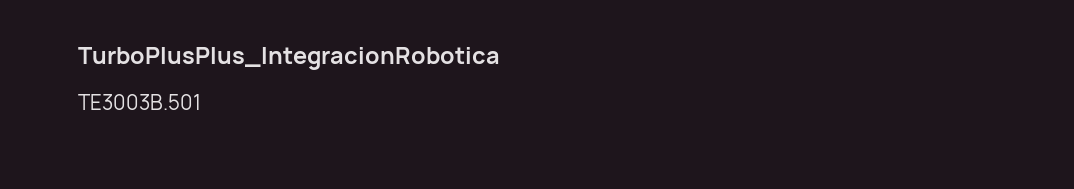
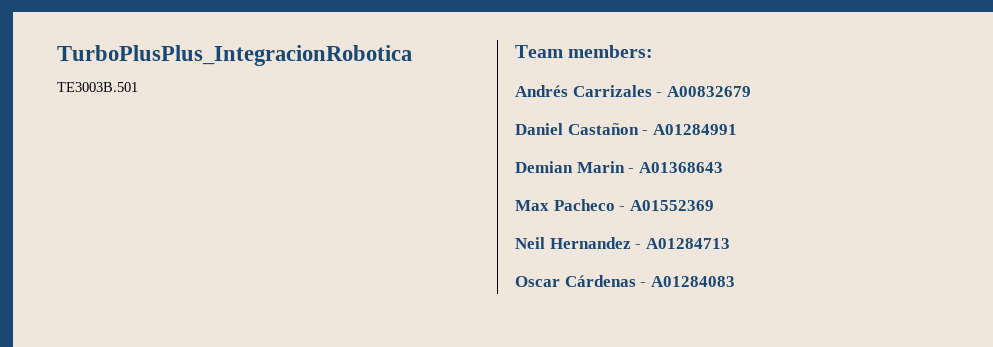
(201, 102) none -> [515,45,654,58] [515,85,751,97] [515,123,737,135] [515,161,723,173] [515,199,714,211] [515,237,730,249] [515,275,735,287] // Team members: // Andrés Carrizales - A00832679 // Daniel Castañon - A01284991 // Demian Marin - A01368643 // Max Pacheco - A01552369 // Neil Hernandez - A01284713 // Oscar Cárdenas - A01284083

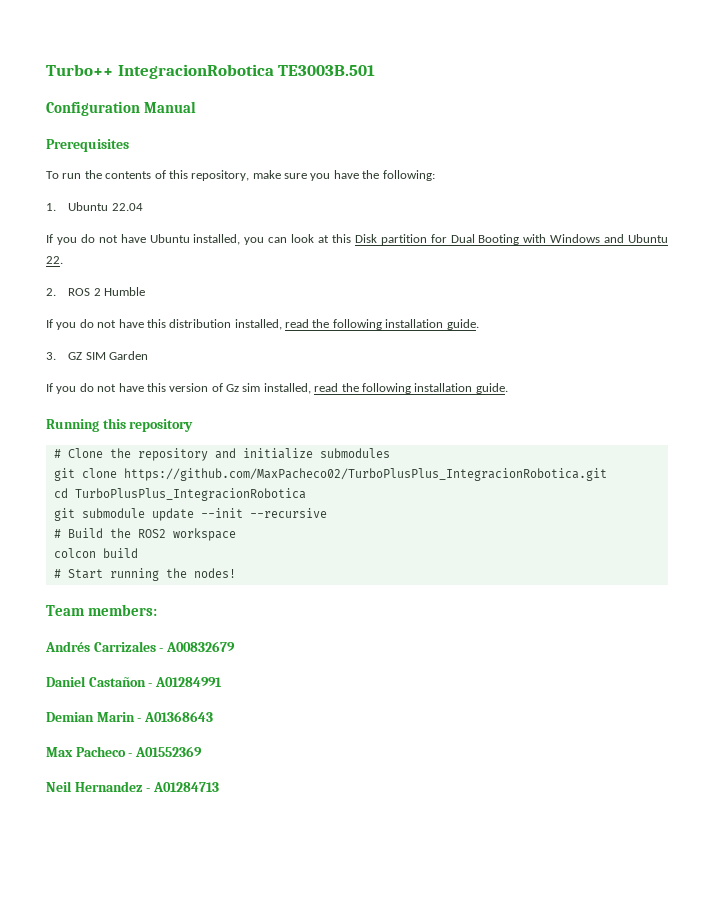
[57,45,412,66] [57,82,138,92] TurboPlusPlus_IntegracionRobotica // TE3003B.501 -> [46,64,376,79] [46,101,197,116] [46,139,129,152] [46,170,435,181] [46,202,143,211] [46,234,668,245] [46,256,63,264] [46,287,145,296] [46,319,479,330] [46,351,148,360] [46,383,508,394] [46,418,194,432] [53,448,390,461] [53,468,607,481] [53,488,306,501] [53,508,327,521] [53,528,236,541] [53,548,138,558] [53,568,236,581] Turbo++ IntegracionRobotica TE3003B.501 // Configuration Manual // Prerequisites // To run the contents of this repository, make sure you have the following: // 1. Ubuntu 22.04 // If you do not have Ubuntu installed, you can look at this Disk partition for Dual Booting with Windows and Ubuntu 22. // 2. ROS 2 Humble // If you do not have this distribution installed, read the following installation guide. // 3. GZ SIM Garden // If you do not have this version of Gz sim installed, read the following installation guide. // Running this repository // # Clone the repository and initialize submodules // git clone https://github.com/MaxPacheco02/TurboPlusPlus_IntegracionRobotica.git // cd TurboPlusPlus_IntegracionRobotica // git submodule update --init --recursive // # Build the ROS2 workspace // colcon build // # Start running the nodes!
[515,275,735,287] // Oscar Cárdenas - A01284083 -> (219, 787) none

